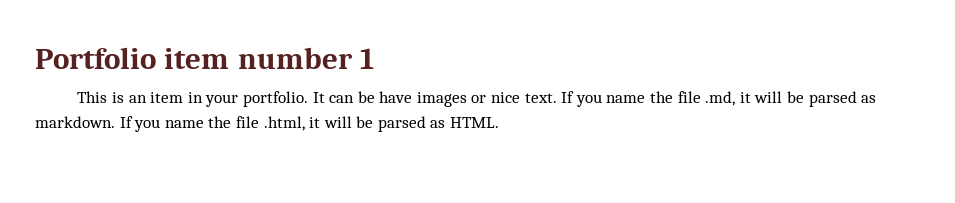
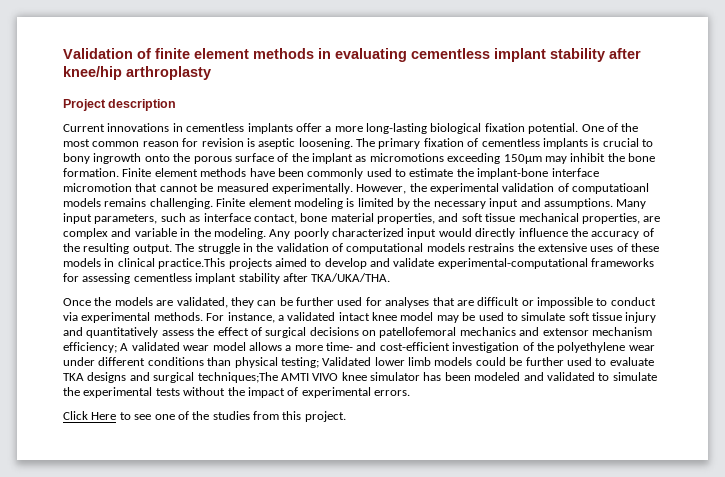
[35,47,375,69] [77,91,877,107] [35,116,500,132] Portfolio item number 1 // This is an item in your portfolio. It can be have images or nice text. If you name the file .md, it will be parsed as markdown. If you name the file .html, it will be parsed as HTML. -> [63,48,641,62] [63,66,211,80] [63,99,177,111] [63,123,639,134] [63,138,653,149] [63,153,655,164] [63,168,599,179] [63,183,650,194] [63,198,647,209] [63,213,661,224] [63,228,654,239] [63,243,659,254] [63,258,655,269] [63,273,391,284] [63,297,656,308] [63,312,657,323] [63,327,652,338] [63,342,655,353] [63,357,654,368] [63,372,657,383] [63,387,410,398] [63,411,346,422] Validation of finite element methods in evaluating cementless implant stability after knee/hip arthroplasty // Project description // Current innovations in cementless implants offer a more long-lasting biological fixation potential. One of the most common reason for revision is aseptic loosening. The primary fixation of cementless implants is crucial to bony ingrowth onto the porous surface of the implant as micromotions exceeding 150μm may inhibit the bone formation. Finite element methods have been commonly used to estimate the implant-bone interface micromotion that cannot be measured experimentally. However, the experimental validation of computatioanl models remains challenging. Finite element modeling is limited by the necessary input and assumptions. Many input parameters, such as interface contact, bone material properties, and soft tissue mechanical properties, are complex and variable in the modeling. Any poorly characterized input would directly influence the accuracy of the resulting output. The struggle in the validation of computational models restrains the extensive uses of these models in clinical practice.This projects aimed to develop and validate experimental-computational frameworks for assessing cementless implant stability after TKA/UKA/THA. // Once the models are validated, they can be further used for analyses that are difficult or impossible to conduct via experimental methods. For instance, a validated intact knee model may be used to simulate soft tissue injury and quantitatively assess the effect of surgical decisions on patellofemoral mechanics and extensor mechanism efficiency; A validated wear model allows a more time- and cost-efficient investigation of the polyethylene wear under different conditions than physical testing; Validated lower limb models could be further used to evaluate TKA designs and surgical techniques;The AMTI VIVO knee simulator has been modeled and validated to simulate the experimental tests without the impact of experimental errors. // Click Here to see one of the studies from this project.

